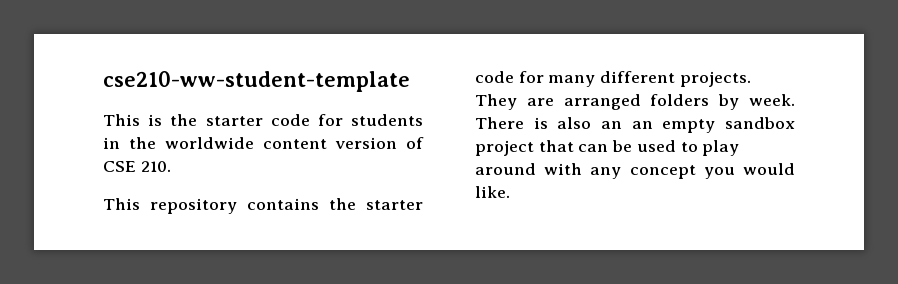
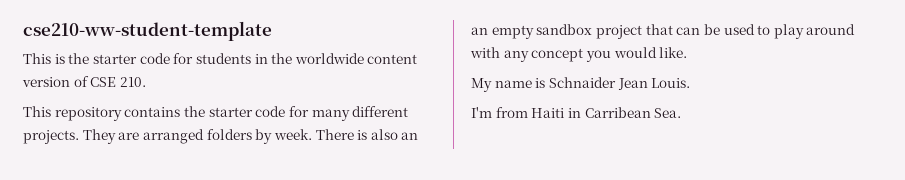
(510, 192) none -> [471,77,691,92] [471,107,682,118] // My name is Schnaider Jean Louis. // I'm from Haiti in Carribean Sea.

